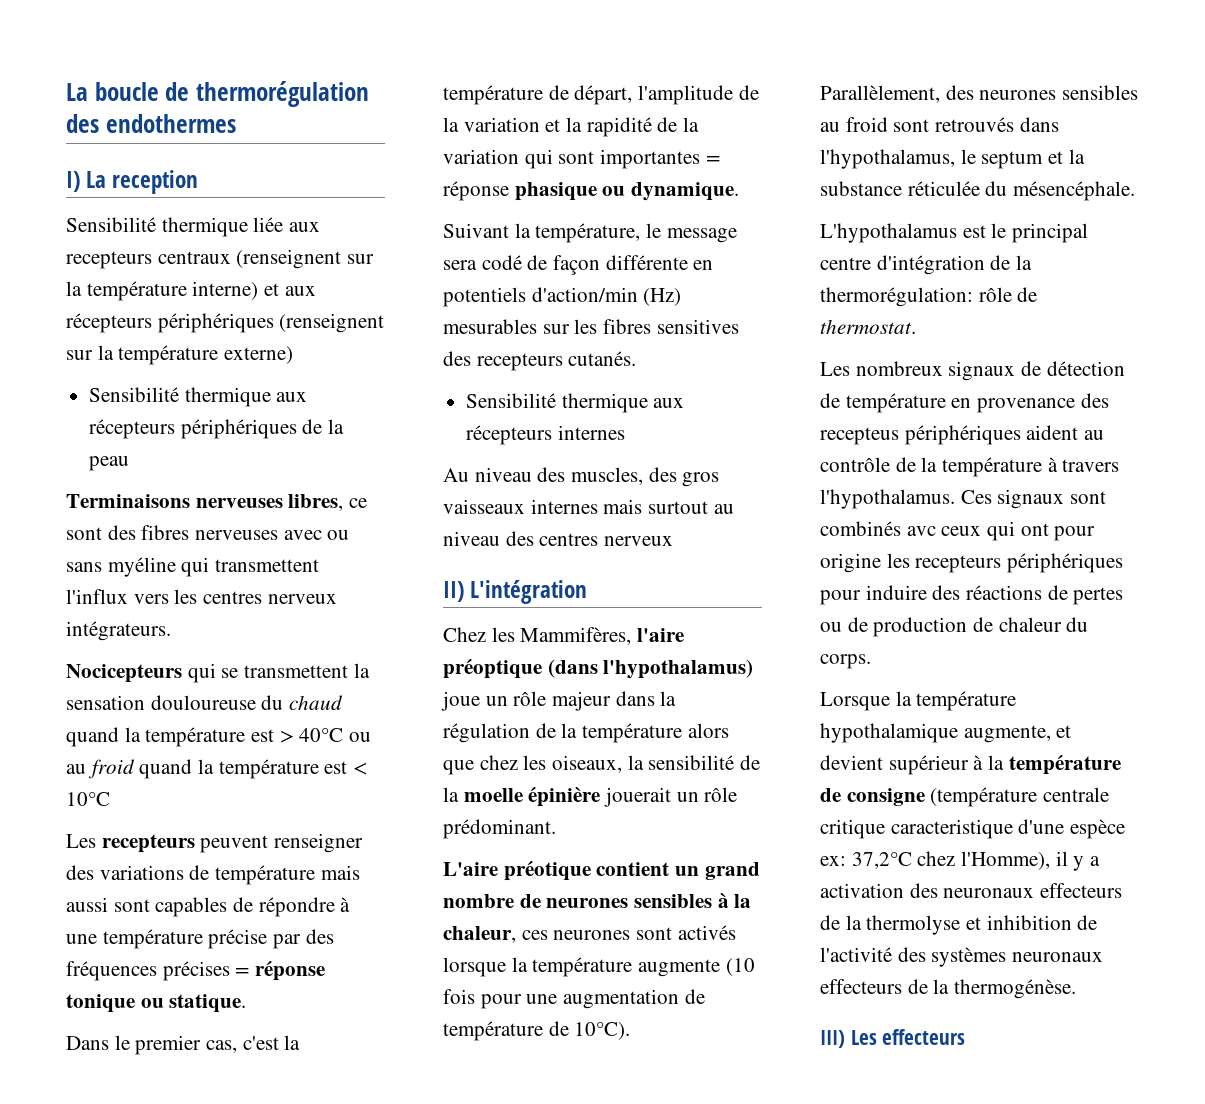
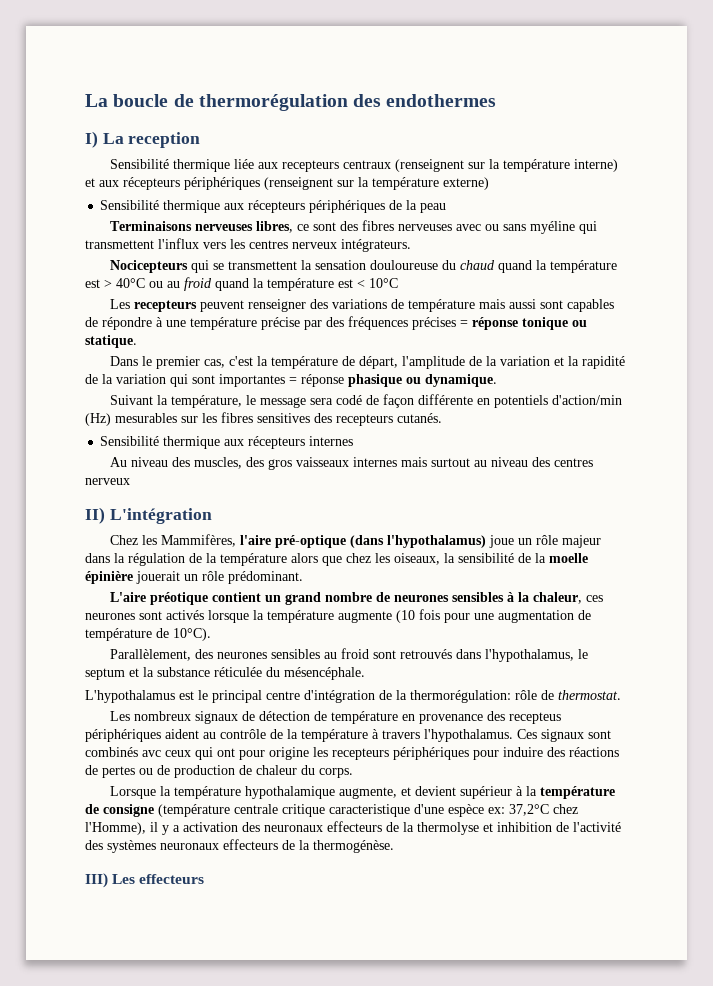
[443,658,542,679] préoptique -> [275,535,347,548] pré-optique

